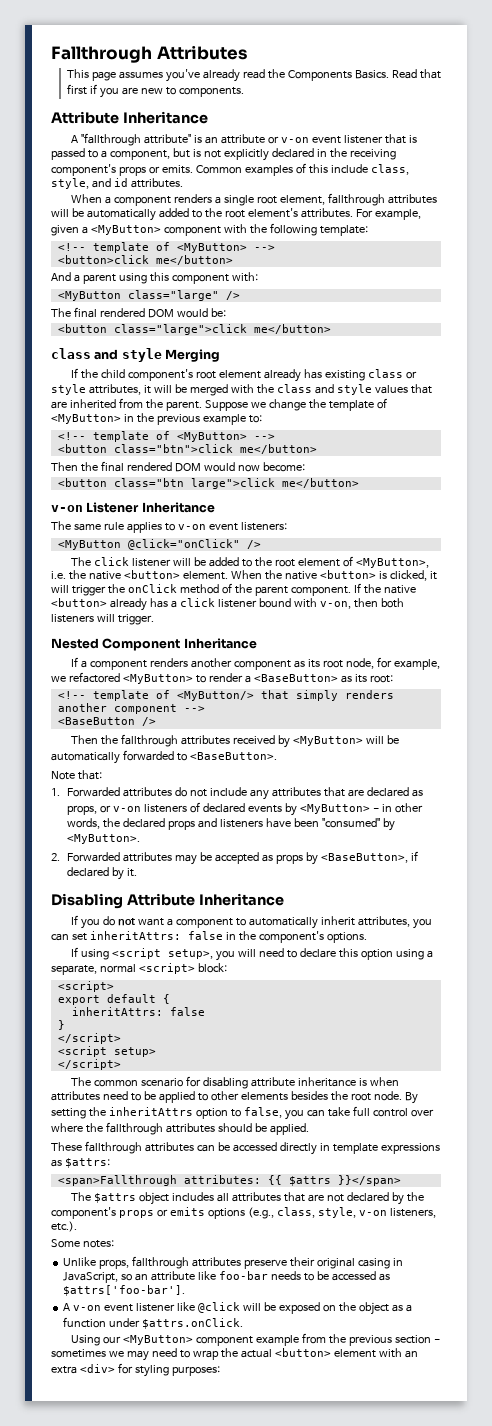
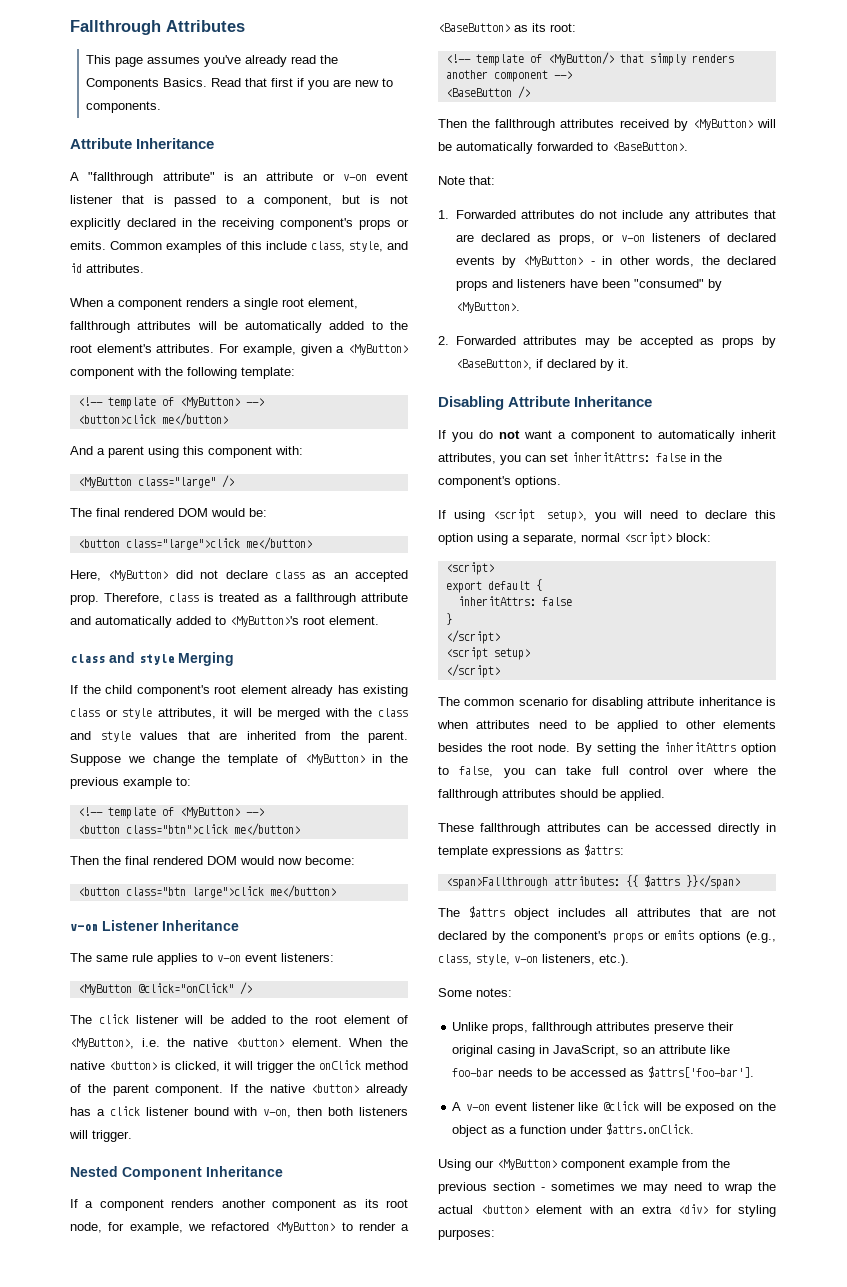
(331, 329) none -> [70,570,408,582] [70,593,408,605] [70,616,379,628] // Here, <MyButton> did not declare class as an accepted prop. Therefore, class is treated as a fallthrough attribute and automatically added to <MyButton>'s root element.

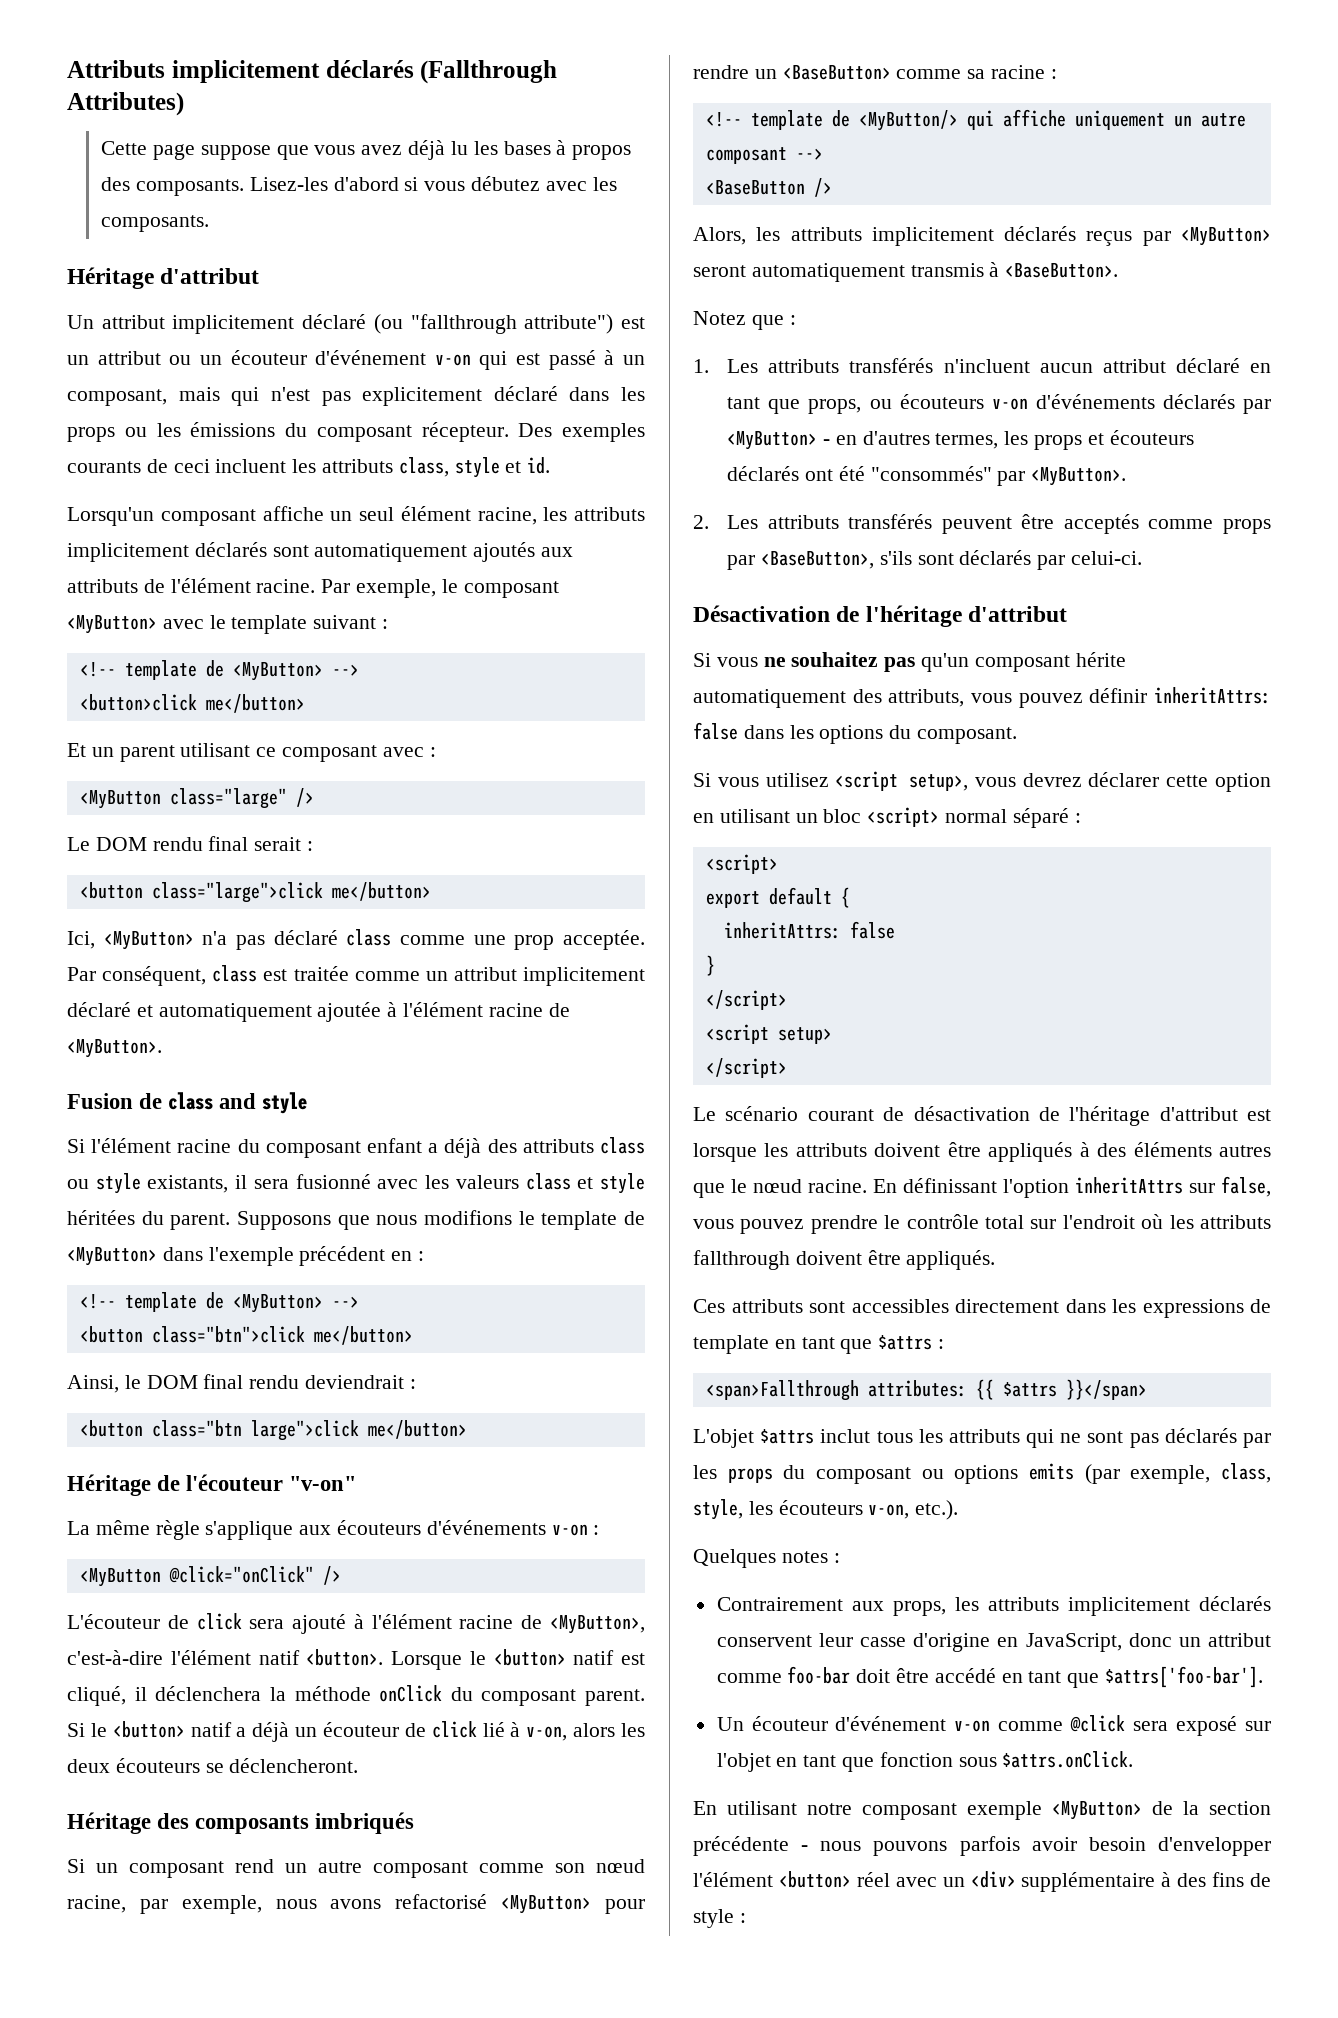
[70,20,245,35] [85,55,338,67] [85,78,393,90] [85,101,161,113] [70,138,215,149] [70,172,408,184] [70,195,408,207] [70,218,409,230] [70,241,408,253] [70,263,144,273] [70,298,358,310] [70,321,408,333] [70,344,409,356] [70,367,295,379] [77,397,174,409] Fallthrough Attributes // This page assumes you've already read the Components Basics. Read that first if you are new to components. // Attribute Inheritance // A "fallthrough attribute" is an attribute or v-on event listener that is passed to a component, but is not explicitly declared in the receiving component's props or emits. Common examples of this include class, style, and id attributes. // When a component renders a single root element, fallthrough attributes will be automatically added to the root element's attributes. For example, given a <MyButton> component with the following template: // <!-- template of -> [67,60,558,84] [67,92,184,116] [101,140,632,160] [101,176,617,196] [101,215,210,232] [67,267,260,289] [67,314,645,334] [67,350,645,370] [67,386,645,406] [67,422,645,442] [67,457,551,478] [67,506,645,526] [67,542,574,562] [67,578,559,598] [67,615,389,634] [79,660,224,680] Attributs implicitement déclarés (Fallthrough Attributes) // Cette page suppose que vous avez déjà lu les bases à propos des composants. Lisez-les d'abord si vous débutez avec les composants. // Héritage d'attribut // Un attribut implicitement déclaré (ou "fallthrough attribute") est un attribut ou un écouteur d'événement v-on qui est passé à un composant, mais qui n'est pas explicitement déclaré dans les props ou les émissions du composant récepteur. Des exemples courants de ceci incluent les attributs class, style et id. // Lorsqu'un composant affiche un seul élément racine, les attributs implicitement déclarés sont automatiquement ajoutés aux attributs de l'élément racine. Par exemple, le composant <MyButton> avec le template suivant : // <!-- template de
[70,446,303,458] [77,475,234,488] [70,508,267,517] [77,537,312,550] [70,570,408,582] [70,593,408,605] [70,616,379,628] [70,652,234,666] [70,685,408,697] [70,708,408,720] [70,731,408,743] [70,754,408,766] [70,777,191,789] [77,807,174,819] And a parent using this component with: // <MyButton class="large" /> // The final rendered DOM would be: // <button class="large">click me</button> // Here, <MyButton> did not declare class as an accepted prop. Therefore, class is treated as a fallthrough attribute and automatically added to <MyButton>'s root element. // class and style Merging // If the child component's root element already has existing class or style attributes, it will be merged with the class and style values that are inherited from the parent. Suppose we change the template of <MyButton> in the previous example to: // <!-- template of -> [67,743,436,762] [79,788,314,809] [67,836,314,851] [79,882,431,903] [67,929,645,950] [67,965,645,986] [67,1002,570,1022] [67,1039,162,1058] [67,1092,308,1114] [67,1137,645,1158] [67,1173,646,1194] [67,1210,646,1230] [67,1246,425,1266] [79,1292,224,1312] Et un parent utilisant ce composant avec : // <MyButton class="large" /> // Le DOM rendu final serait : // <button class="large">click me</button> // Ici, <MyButton> n'a pas déclaré class comme une prop acceptée. Par conséquent, class est traitée comme un attribut implicitement déclaré et automatiquement ajoutée à l'élément racine de <MyButton>. // Fusion de class and style // Si l'élément racine du composant enfant a déjà des attributs class ou style existants, il sera fusionné avec les valeurs class et style héritées du parent. Supposons que nous modifions le template de <MyButton> dans l'exemple précédent en : // <!-- template de
[70,856,355,865] [77,885,336,898] [70,920,239,931] [70,953,334,965] [77,982,252,995] [70,1014,408,1024] [70,1038,408,1049] [70,1060,408,1073] [70,1084,408,1096] [70,1106,408,1118] [69,1130,132,1142] [70,1166,283,1180] [70,1199,408,1211] [70,1222,409,1234] [438,23,576,32] [445,52,734,66] [445,70,572,82] [445,86,530,99] [438,119,776,131] [438,142,688,154] [438,176,495,185] [438,210,776,222] [455,233,776,245] [455,256,776,268] [455,279,722,291] [455,302,520,313] [438,336,776,348] [455,359,629,371] [438,396,653,410] [438,430,776,442] [438,452,722,465] [438,476,561,488] [438,509,776,522] [438,532,711,545] Then the final rendered DOM would now become: // <button class="btn large">click me</button> // v-on Listener Inheritance // The same rule applies to v-on event listeners: // <MyButton @click="onClick" /> // The click listener will be added to the root element of <MyButton>, i.e. the native <button> element. When the native <button> is clicked, it will trigger the onClick method of the parent component. If the native <button> already has a click listener bound with v-on, then both listeners will trigger. // Nested Component Inheritance // If a component renders another component as its root node, for example, we refactored <MyButton> to render a <BaseButton> as its root: // <!-- template of <MyButton/> that simply renders another component --> // <BaseButton /> // Then the fallthrough attributes received by <MyButton> will be automatically forwarded to <BaseButton>. // Note that: // 1. Forwarded attributes do not include any attributes that are declared as props, or v-on listeners of declared events by <MyButton> - in other words, the declared props and listeners have been "consumed" by <MyButton>. // 2. Forwarded attributes may be accepted as props by <BaseButton>, if declared by it. // Disabling Attribute Inheritance // If you do not want a component to automatically inherit attributes, you can set inheritAttrs: false in the component's options. // If using <script setup>, you will need to declare this option using a separate, normal <script> block: -> [67,1374,416,1393] [79,1420,467,1441] [67,1474,357,1496] [67,1520,600,1540] [79,1566,341,1587] [67,1613,645,1634] [67,1649,645,1670] [67,1685,645,1706] [67,1721,645,1742] [67,1758,359,1773] [67,1812,415,1834] [67,1859,645,1878] [67,1894,645,1914] [693,65,1057,80] [705,109,1246,131] [705,147,823,164] [705,178,832,197] [693,226,1271,246] [693,262,1119,282] [693,311,796,330] [693,358,1271,373] [727,394,1271,414] [727,430,1194,450] [727,466,1127,486] [693,514,1271,534] [727,550,1143,570] [693,605,1068,627] [693,652,1126,672] [693,687,1271,708] [693,722,1018,744] [693,771,1271,792] [693,807,1081,828] Ainsi, le DOM final rendu deviendrait : // <button class="btn large">click me</button> // Héritage de l'écouteur "v-on" // La même règle s'applique aux écouteurs d'événements v-on : // <MyButton @click="onClick" /> // L'écouteur de click sera ajouté à l'élément racine de <MyButton>, c'est-à-dire l'élément natif <button>. Lorsque le <button> natif est cliqué, il déclenchera la méthode onClick du composant parent. Si le <button> natif a déjà un écouteur de click lié à v-on, alors les deux écouteurs se déclencheront. // Héritage des composants imbriqués // Si un composant rend un autre composant comme son nœud racine, par exemple, nous avons refactorisé <MyButton> pour rendre un <BaseButton> comme sa racine : // <!-- template de <MyButton/> qui affiche uniquement un autre composant --> // <BaseButton /> // Alors, les attributs implicitement déclarés reçus par <MyButton> seront automatiquement transmis à <BaseButton>. // Notez que : // 1. Les attributs transférés n'incluent aucun attribut déclaré en tant que props, ou écouteurs v-on d'événements déclarés par <MyButton> - en d'autres termes, les props et écouteurs déclarés ont été "consommés" par <MyButton>. // 2. Les attributs transférés peuvent être acceptés comme props par <BaseButton>, s'ils sont déclarés par celui-ci. // Désactivation de l'héritage d'attribut // Si vous ne souhaitez pas qu'un composant hérite automatiquement des attributs, vous pouvez définir inheritAttrs: false dans les options du composant. // Si vous utilisez <script setup>, vous devrez déclarer cette option en utilisant un bloc <script> normal séparé :
[438,697,776,709] [437,720,776,732] [438,742,776,755] [438,766,776,778] [438,789,665,801] [438,823,776,835] [438,844,624,858] The common scenario for disabling attribute inheritance is when attributes need to be applied to other elements besides the root node. By setting the inheritAttrs option to false, you can take full control over where the fallthrough attributes should be applied. // These fallthrough attributes can be accessed directly in template expressions as $attrs: -> [693,1106,1271,1126] [693,1142,1271,1162] [693,1176,1271,1198] [693,1214,1271,1234] [693,1250,996,1270] [693,1299,1271,1318] [693,1335,945,1354] Le scénario courant de désactivation de l'héritage d'attribut est lorsque les attributs doivent être appliqués à des éléments autres que le nœud racine. En définissant l'option inheritAttrs sur false, vous pouvez prendre le contrôle total sur l'endroit où les attributs fallthrough doivent être appliqués. // Ces attributs sont accessibles directement dans les expressions de template en tant que $attrs :
[438,906,776,920] [438,930,776,943] [438,954,629,966] [438,988,512,997] [452,1022,735,1034] [452,1045,731,1057] [452,1066,755,1078] [452,1101,776,1114] [452,1123,695,1137] [438,1159,730,1171] [438,1182,776,1194] [438,1204,776,1217] [438,1229,495,1240] The $attrs object includes all attributes that are not declared by the component's props or emits options (e.g., class, style, v-on listeners, etc.). // Some notes: // Unlike props, fallthrough attributes preserve their original casing in JavaScript, so an attribute like foo-bar needs to be accessed as $attrs['foo-bar']. // A v-on event listener like @click will be exposed on the object as a function under $attrs.onClick. // Using our <MyButton> component example from the previous section - sometimes we may need to wrap the actual <button> element with an extra <div> for styling purposes: -> [693,1428,1271,1448] [693,1463,1271,1484] [693,1499,959,1520] [693,1549,840,1568] [716,1596,1271,1616] [716,1633,1271,1652] [716,1666,1264,1688] [716,1715,1271,1736] [716,1751,1134,1772] [693,1801,1271,1820] [693,1836,1271,1856] [693,1871,1271,1892] [693,1909,746,1928] L'objet $attrs inclut tous les attributs qui ne sont pas déclarés par les props du composant ou options emits (par exemple, class, style, les écouteurs v-on, etc.). // Quelques notes : // Contrairement aux props, les attributs implicitement déclarés conservent leur casse d'origine en JavaScript, donc un attribut comme foo-bar doit être accédé en tant que $attrs['foo-bar']. // Un écouteur d'événement v-on comme @click sera exposé sur l'objet en tant que fonction sous $attrs.onClick. // En utilisant notre composant exemple <MyButton> de la section précédente - nous pouvons parfois avoir besoin d'envelopper l'élément <button> réel avec un <div> supplémentaire à des fins de style :

